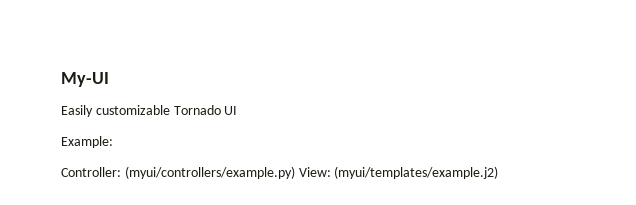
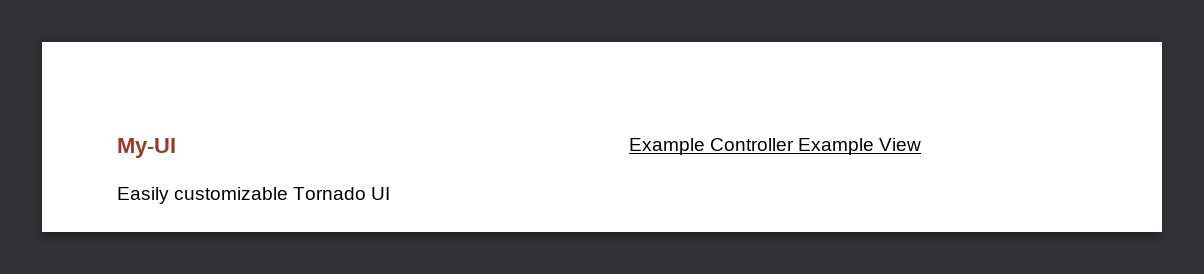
[61,136,113,148] [61,166,499,179] Example: // Controller: (myui/controllers/example.py) View: (myui/templates/example.j2) -> [629,138,922,155] Example Controller Example View

